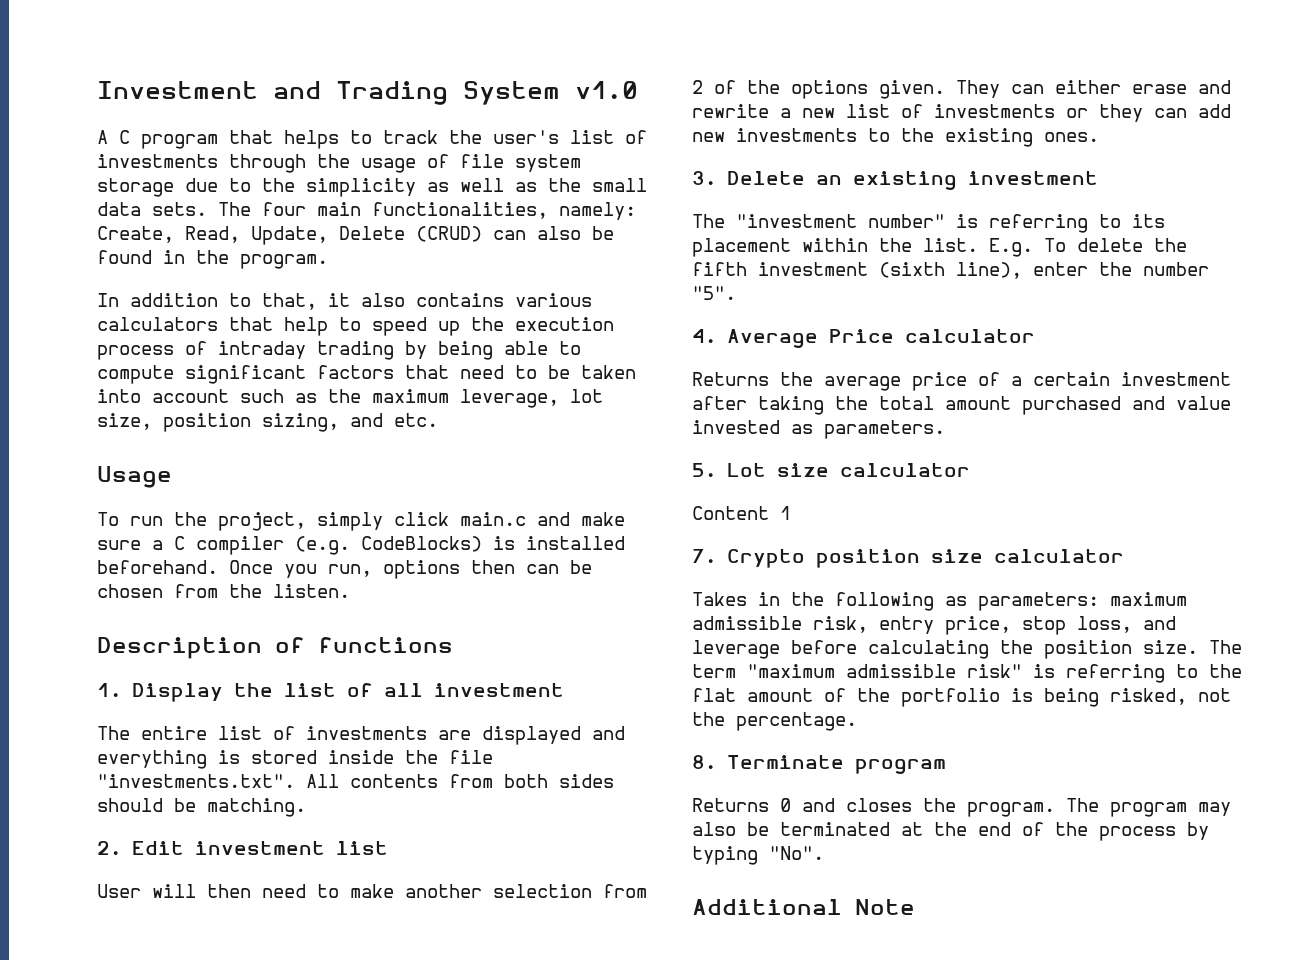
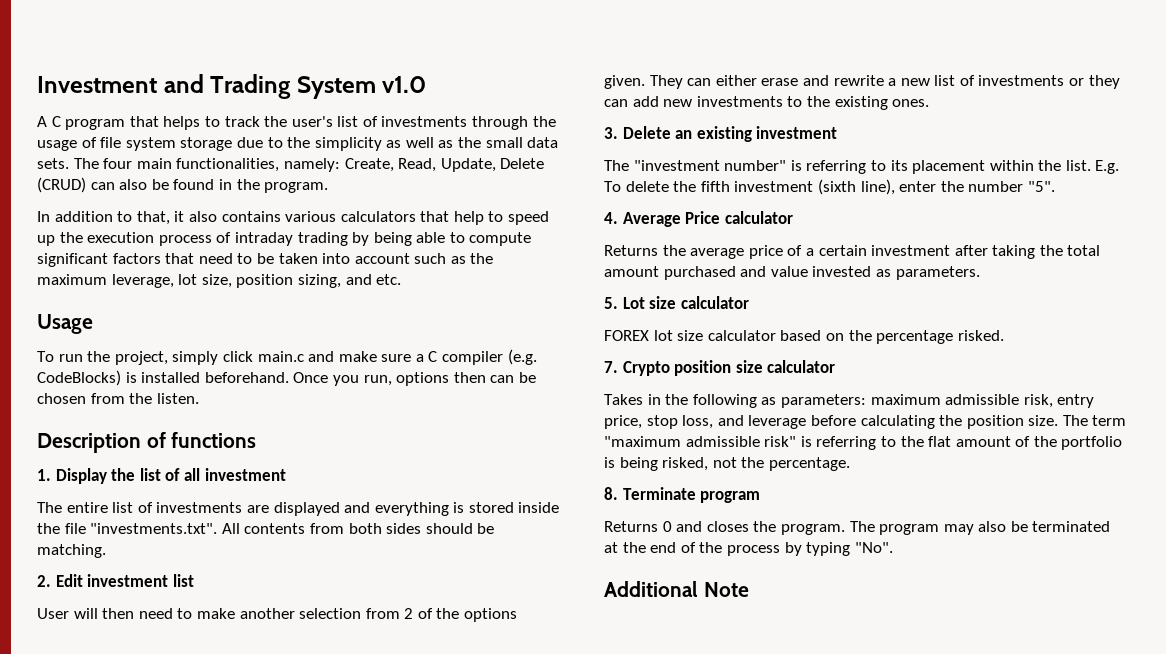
[692,506,791,520] Content 1 -> [604,330,1004,344] FOREX lot size calculator based on the percentage risked.

